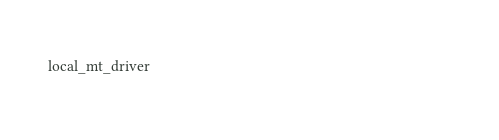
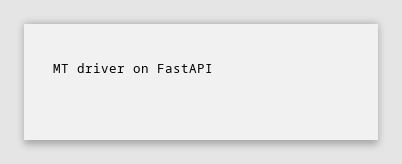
[48,60,150,74] local_mt_driver -> [53,63,213,73] MT driver on FastAPI

